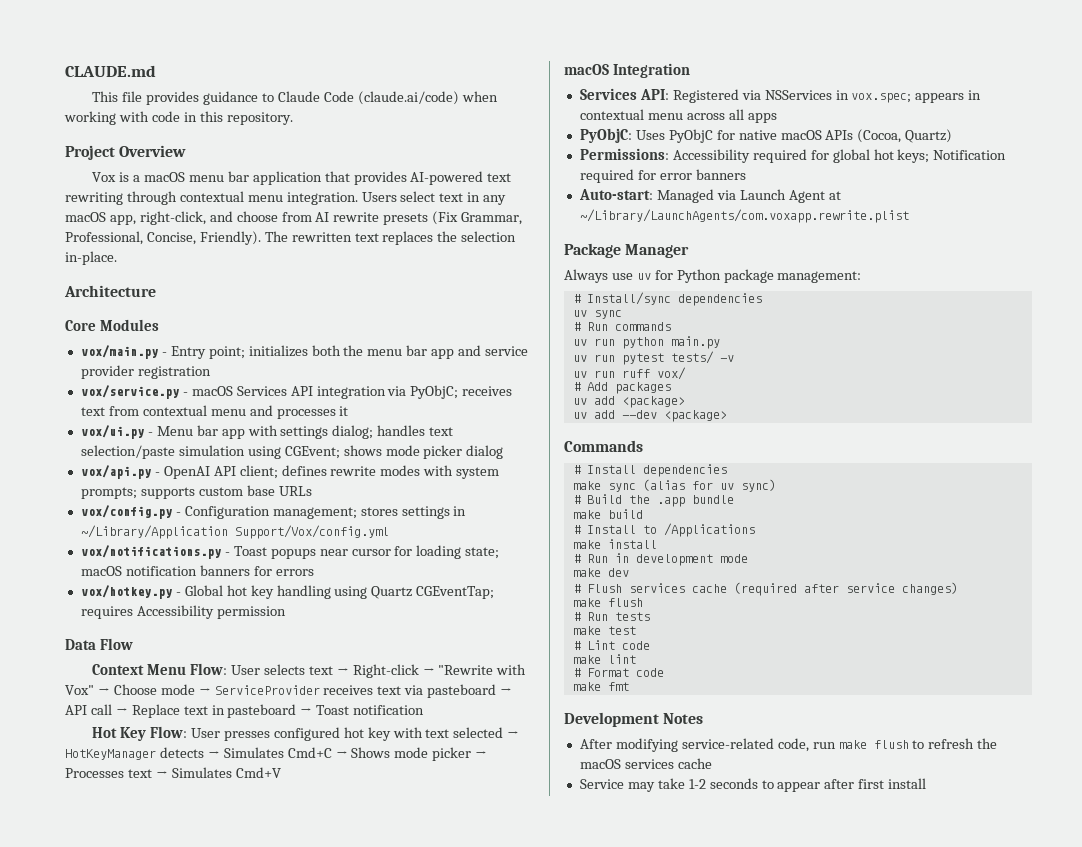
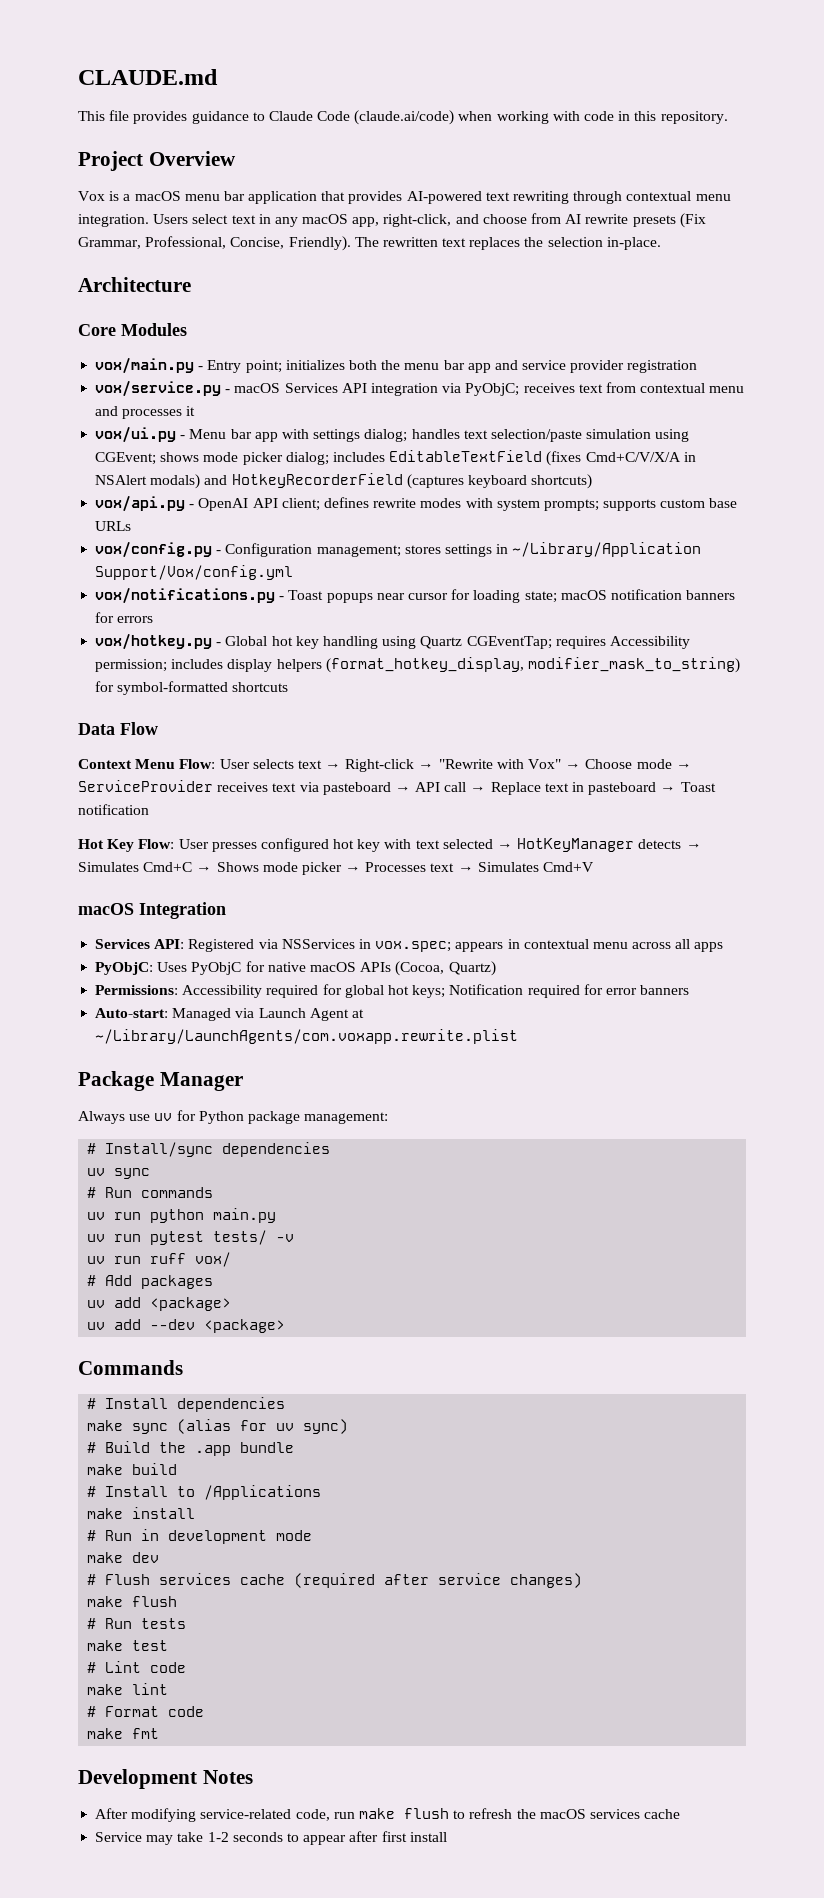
[466,445,504,459] dialog -> [285,450,696,466] [95,473,593,489] dialog; includes EditableTextField (fixes Cmd+C/V/X/A in NSAlert modals) and HotkeyRecorderField (captures keyboard shortcuts)
[216,606,286,619] permission -> [95,657,740,673] [95,681,289,695] permission; includes display helpers (format_hotkey_display, modifier_mask_to_string) for symbol-formatted shortcuts

